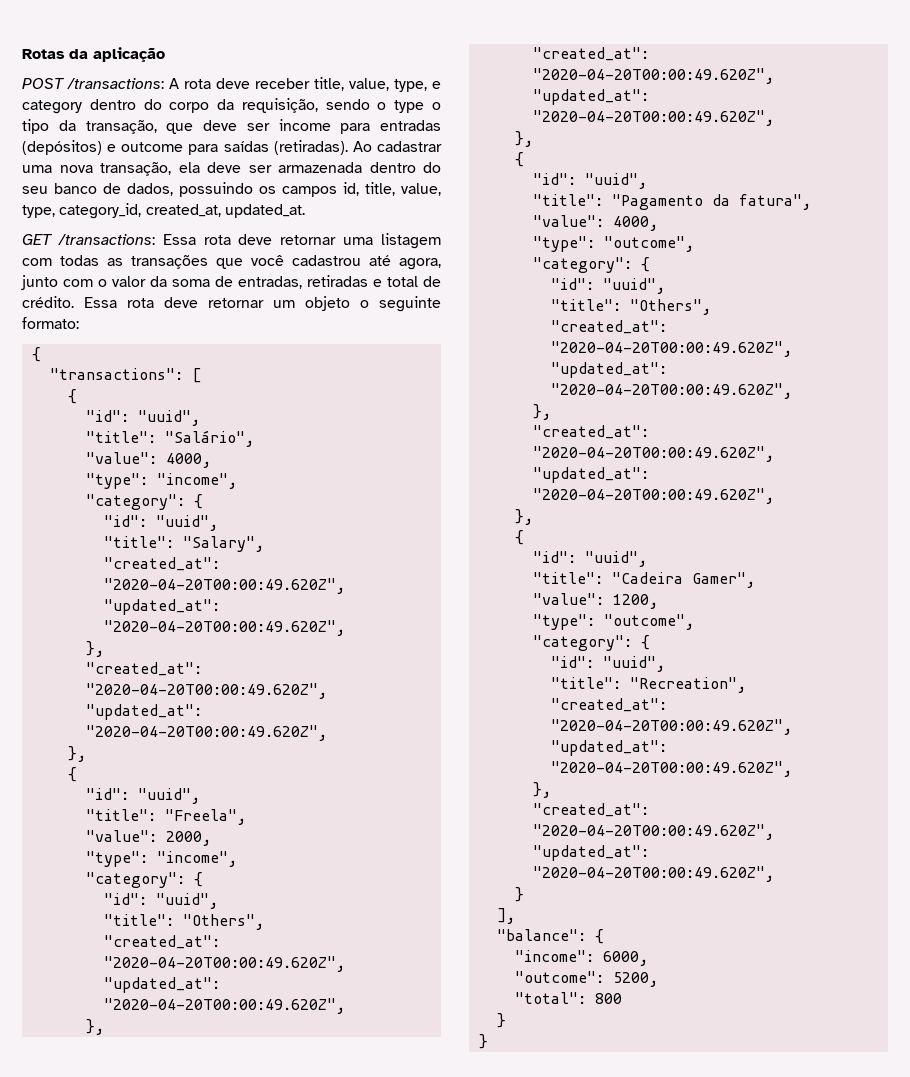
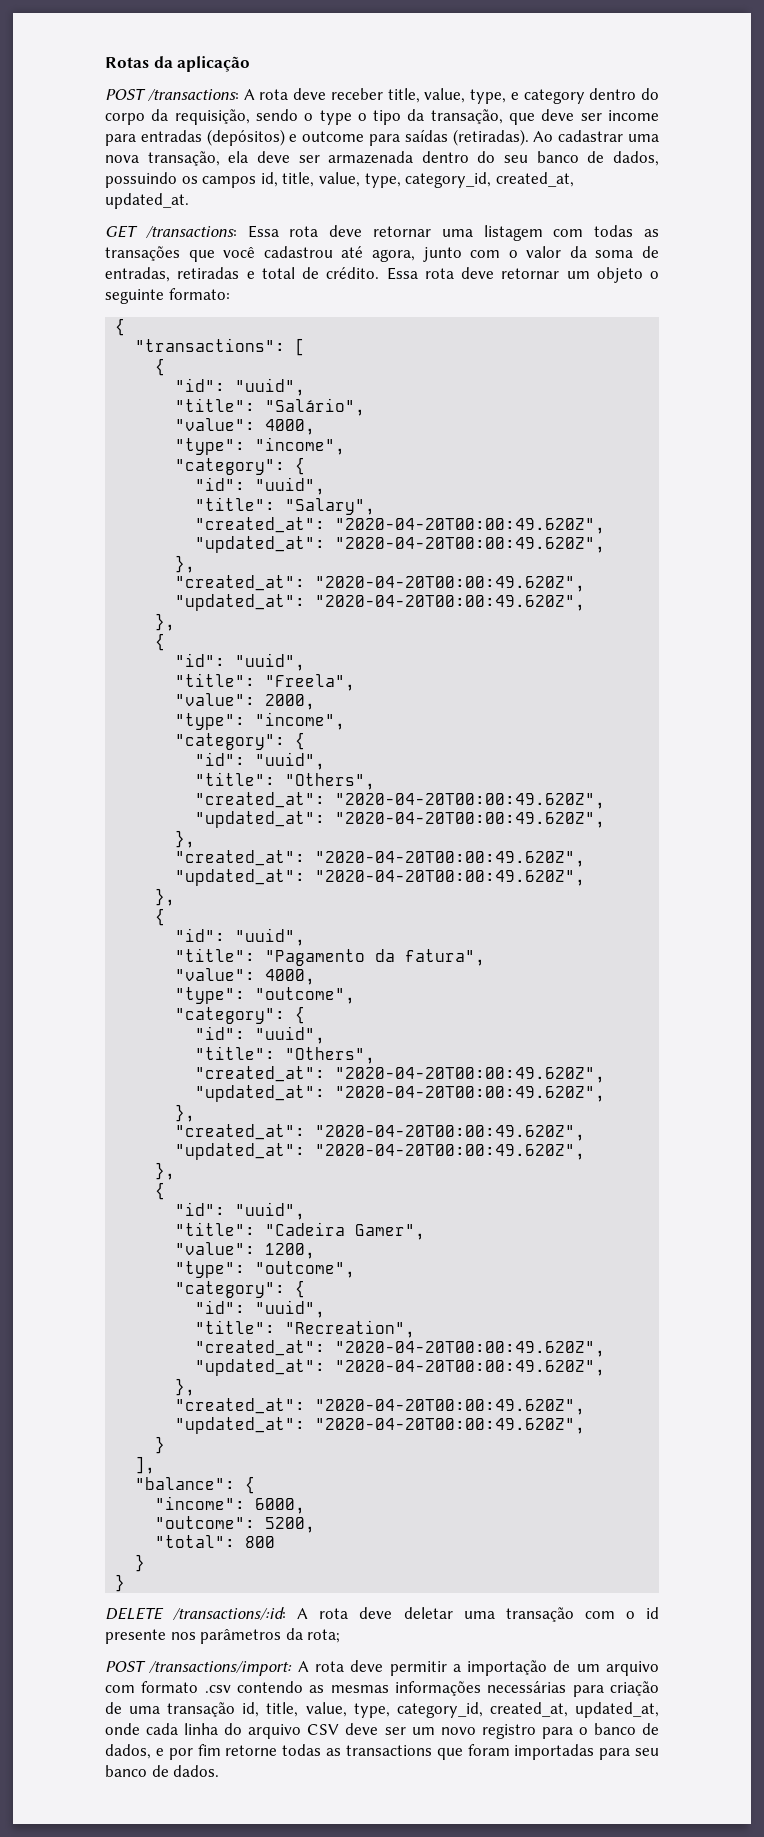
(488, 1041) none -> [105,1607,660,1622] [105,1628,341,1644] [105,1660,660,1676] [105,1681,659,1697] [105,1702,659,1718] [105,1723,659,1739] [105,1744,659,1760] [105,1765,220,1777] // DELETE /transactions/:id: A rota deve deletar uma transação com o id presente nos parâmetros da rota; // POST /transactions/import: A rota deve permitir a importação de um arquivo com formato .csv contendo as mesmas informações necessárias para criação de uma transação id, title, value, type, category_id, created_at, updated_at, onde cada linha do arquivo CSV deve ser um novo registro para o banco de dados, e por fim retorne todas as transactions que foram importadas para seu banco de dados.

